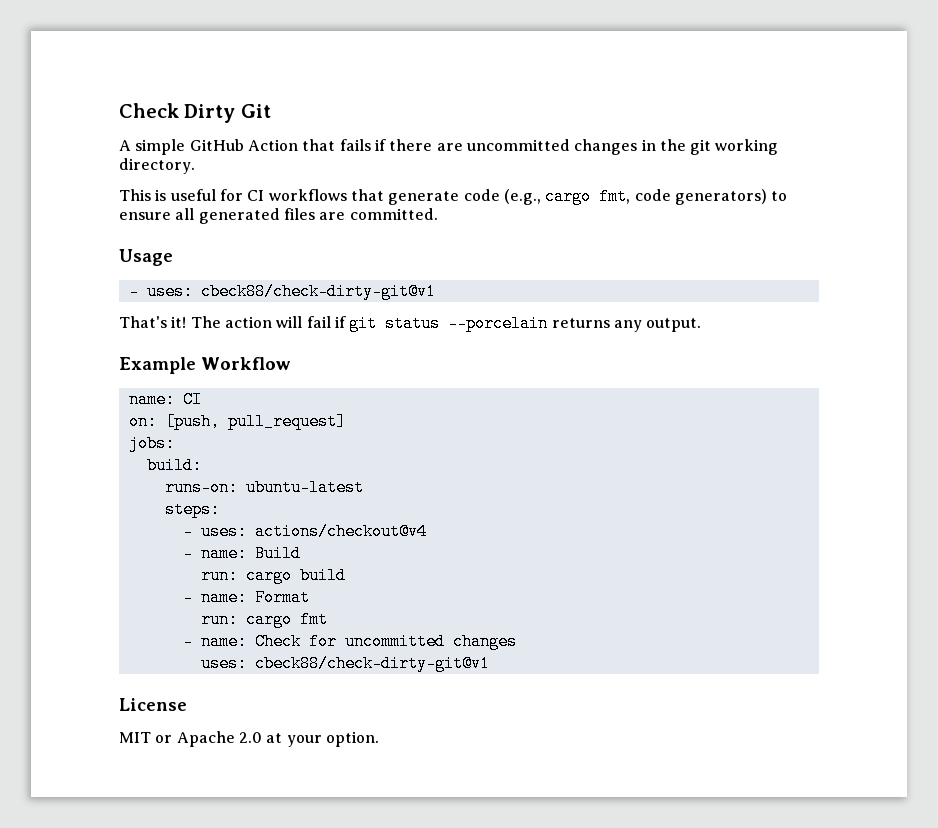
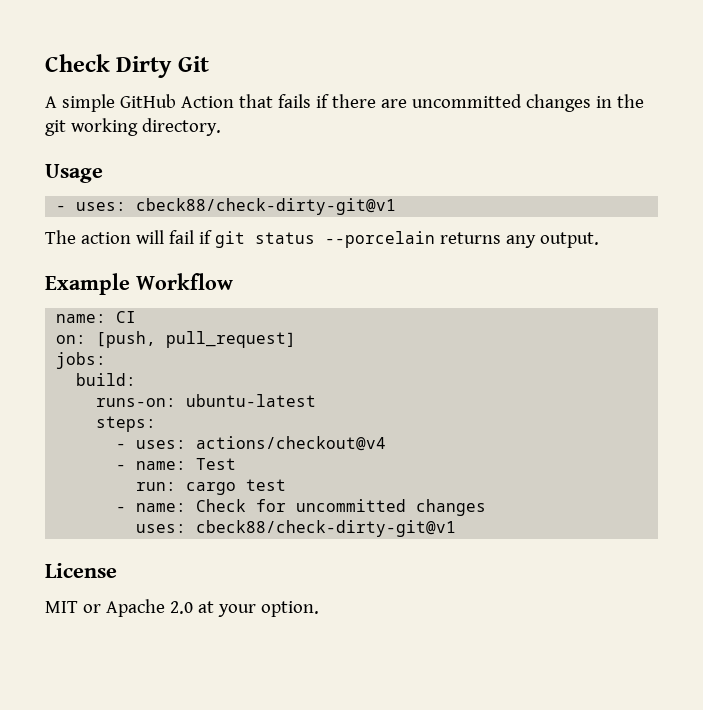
[119,188,788,205] [119,208,438,224] // This is useful for CI workflows that generate code (e.g., cargo fmt, code generators) to ensure all generated files are committed. -> (221, 127) none
[119,316,187,328] That's it! -> (397, 206) none
[254,545,301,562] [200,567,346,584] [182,589,310,606] [200,611,328,628] Build // run: cargo build // - name: Format // run: cargo fmt -> [196,458,237,470] [136,479,287,495] Test // run: cargo test

